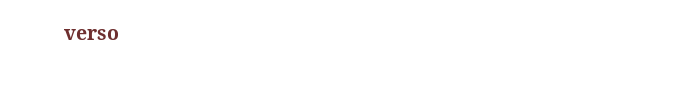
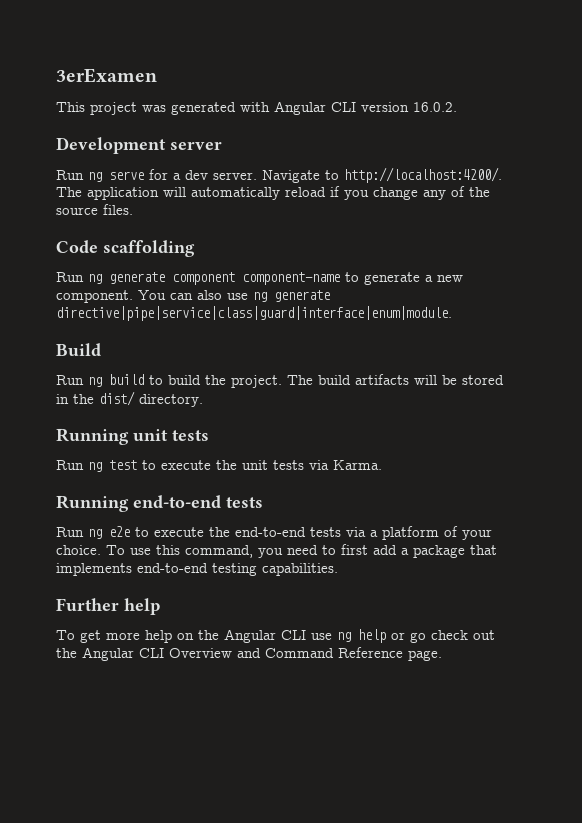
[64,29,119,40] verso -> [56,68,157,83] [56,101,457,115] [56,137,222,154] [56,167,502,183] [56,186,490,200] [56,204,133,215] [56,240,195,257] [56,272,463,285] [56,290,330,303] [56,306,452,321] [56,343,101,356] [56,374,504,388] [56,391,203,407] [56,428,209,445] [56,460,382,472] [56,495,263,512] [56,526,492,540] [56,544,497,558] [56,563,338,576] [56,598,160,615] [56,629,495,643] [56,647,442,661] 3erExamen // This project was generated with Angular CLI version 16.0.2. // Development server // Run ng serve for a dev server. Navigate to http://localhost:4200/. The application will automatically reload if you change any of the source files. // Code scaffolding // Run ng generate component component-name to generate a new component. You can also use ng generate directive|pipe|service|class|guard|interface|enum|module. // Build // Run ng build to build the project. The build artifacts will be stored in the dist/ directory. // Running unit tests // Run ng test to execute the unit tests via Karma. // Running end-to-end tests // Run ng e2e to execute the end-to-end tests via a platform of your choice. To use this command, you need to first add a package that implements end-to-end testing capabilities. // Further help // To get more help on the Angular CLI use ng help or go check out the Angular CLI Overview and Command Reference page.

